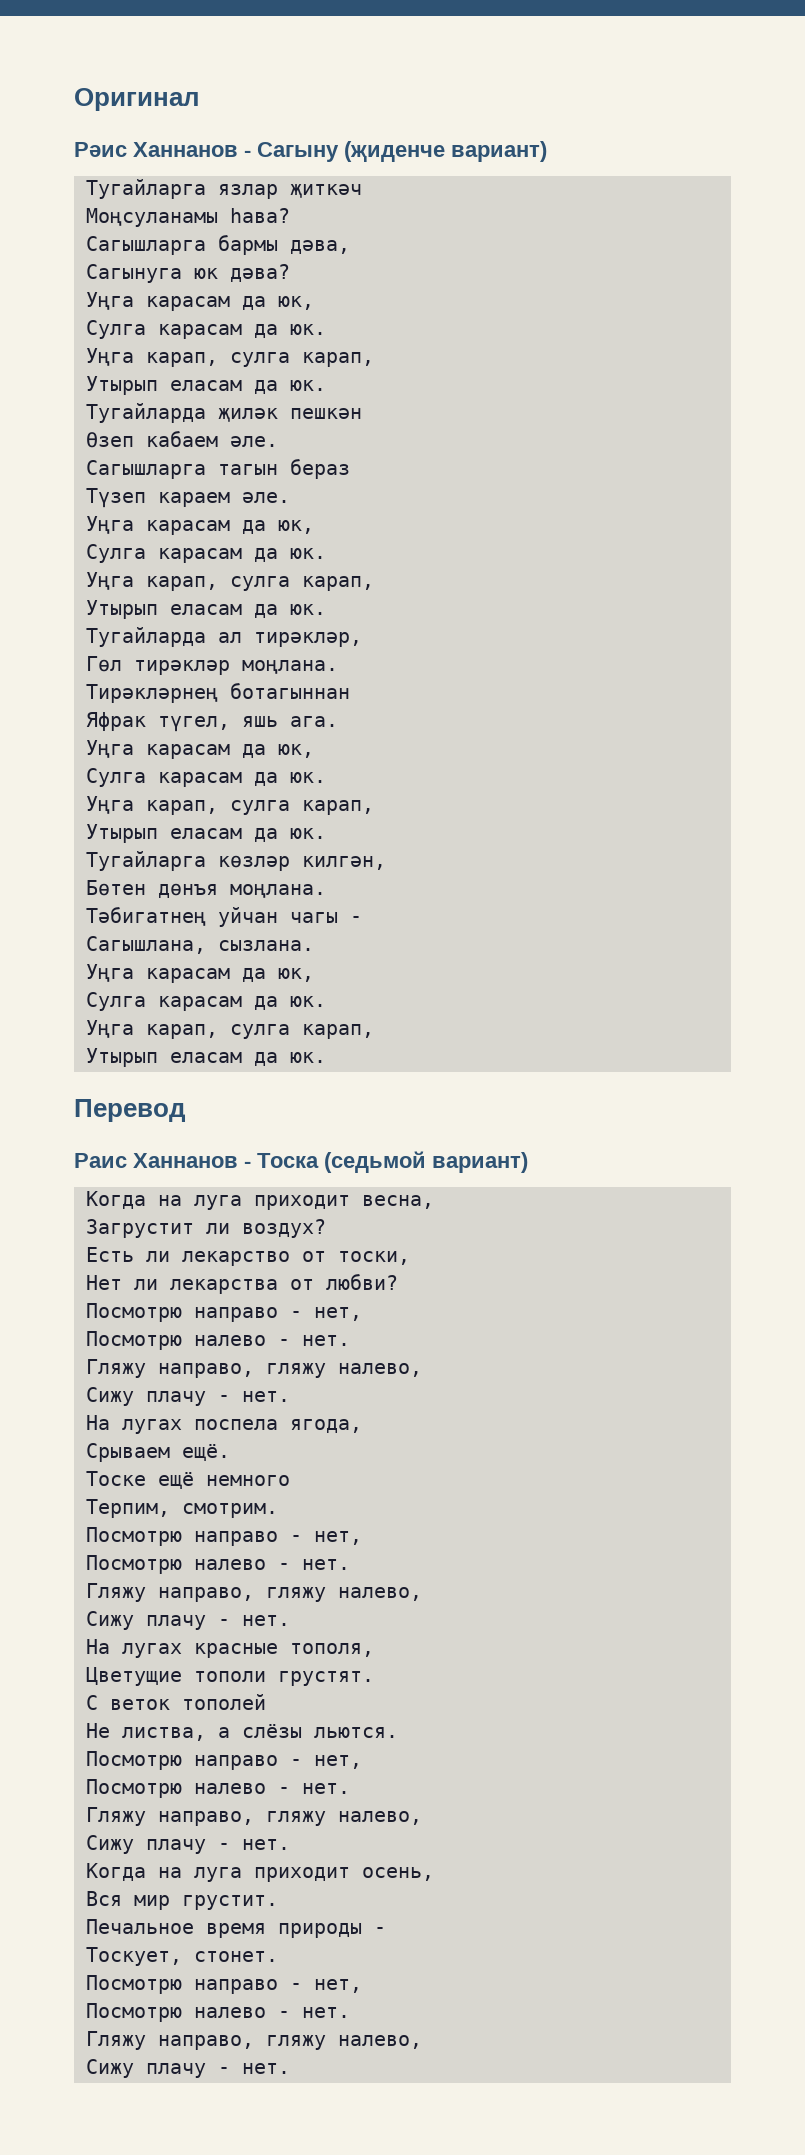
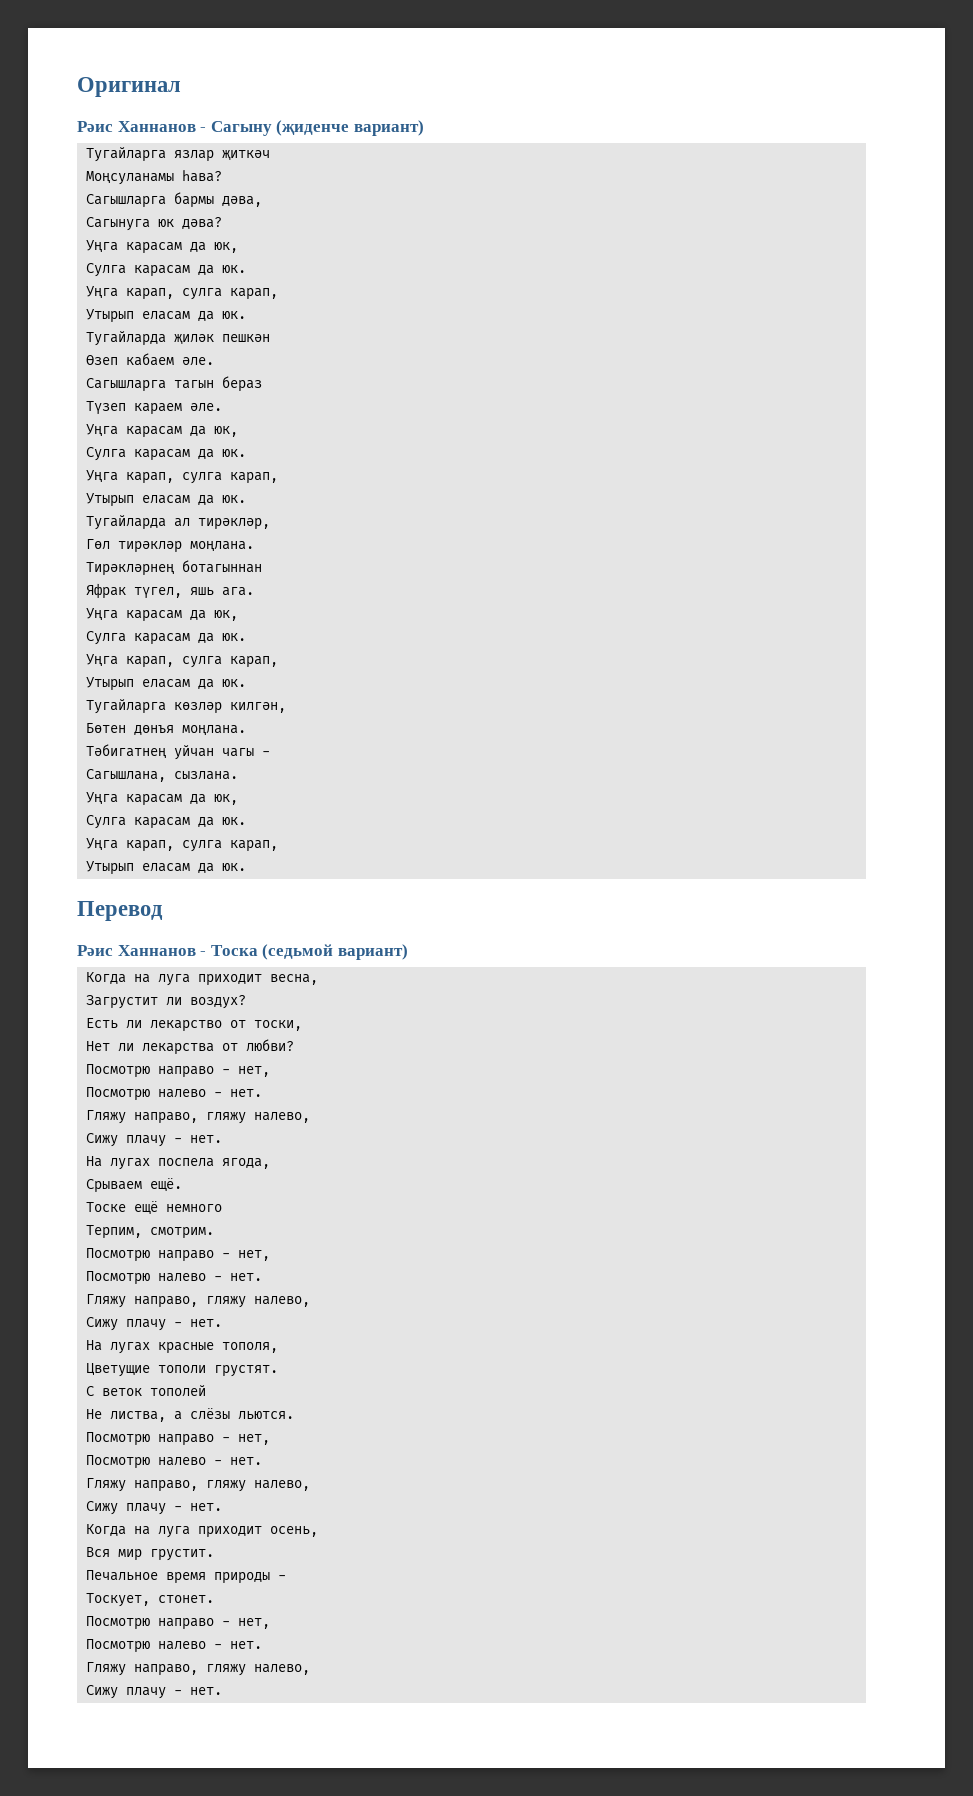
[74,1153,127,1168] Раис -> [77,945,113,956] Рәис

